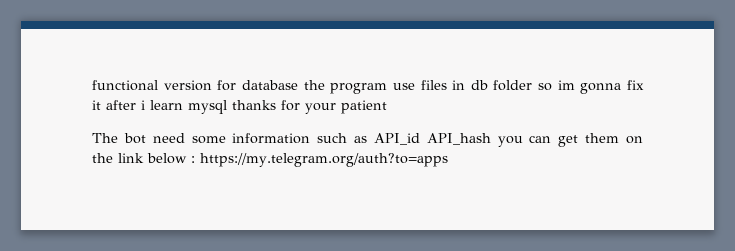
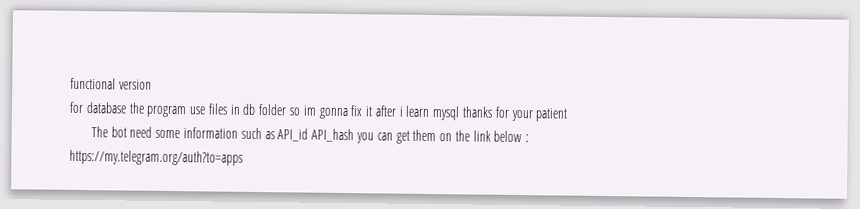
(212, 85) none -> (152, 84) //
(195, 159) none -> (530, 138) //

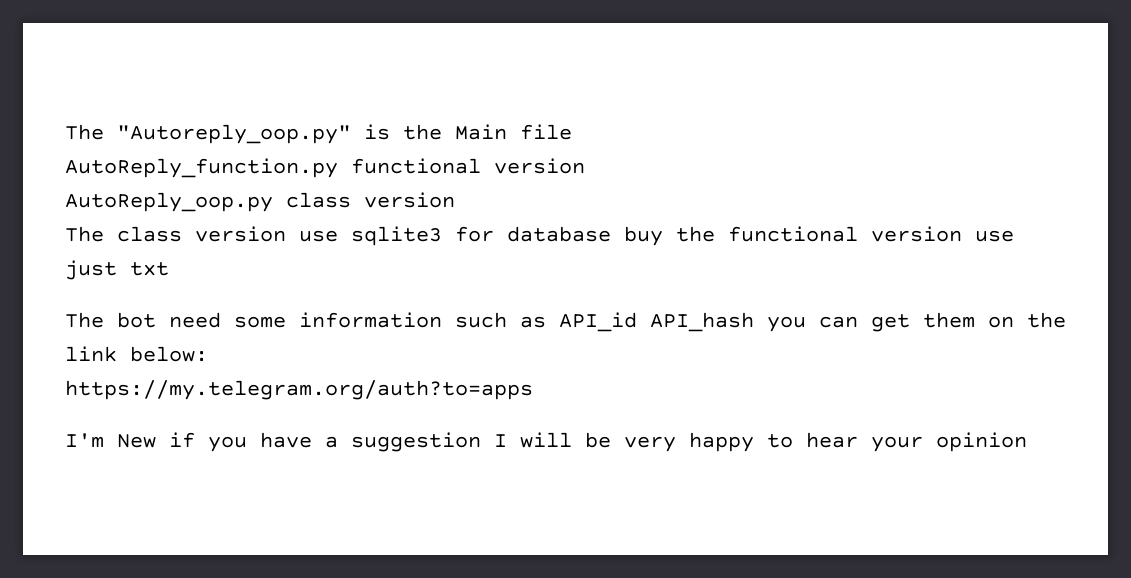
[70,77,152,90] [69,101,568,122] functional version // for database the program use files in db folder so im gonna fix it after i learn mysql thanks for your patient -> [65,124,572,144] [65,158,585,178] [65,192,455,212] [65,226,1014,246] [65,260,169,280] The "Autoreply_oop.py" is the Main file // AutoReply_function.py functional version // AutoReply_oop.py class version // The class version use sqlite3 for database buy the functional version use just txt
[493,130,530,143] below : -> [130,346,208,362] below:
(243, 157) none -> [65,432,1027,452] // I'm New if you have a suggestion I will be very happy to hear your opinion

